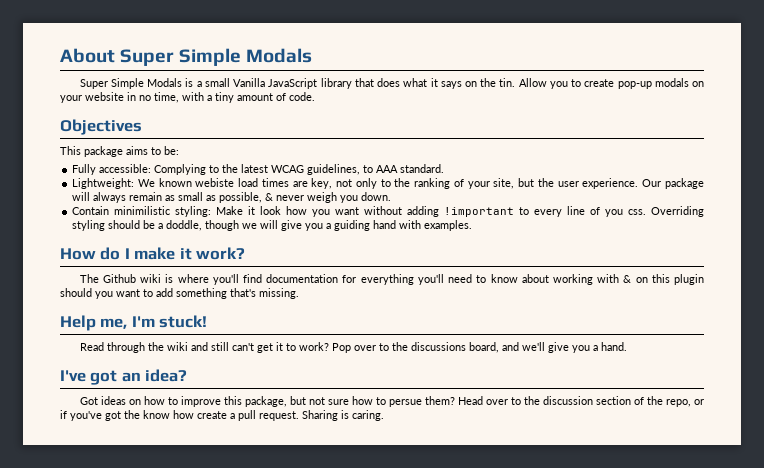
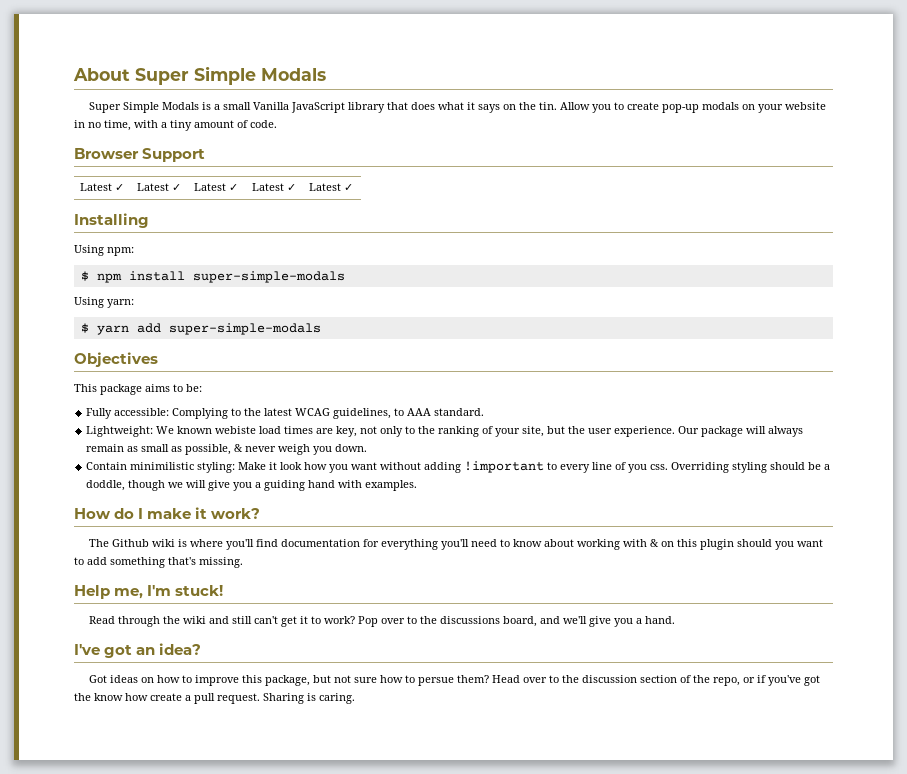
(315, 96) none -> [74,148,206,162] [79,183,124,191] [136,183,181,191] [193,183,238,191] [251,183,296,191] [308,183,353,191] [74,213,149,228] [74,245,134,256] [80,271,345,283] [74,297,134,308] [80,323,321,335] // Browser Support // Latest ✓ | Latest ✓ | Latest ✓ | Latest ✓ | Latest ✓ // Installing // Using npm: // $ npm install super-simple-modals // Using yarn: // $ yarn add super-simple-modals

